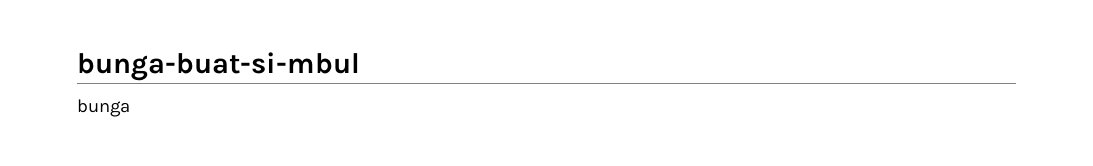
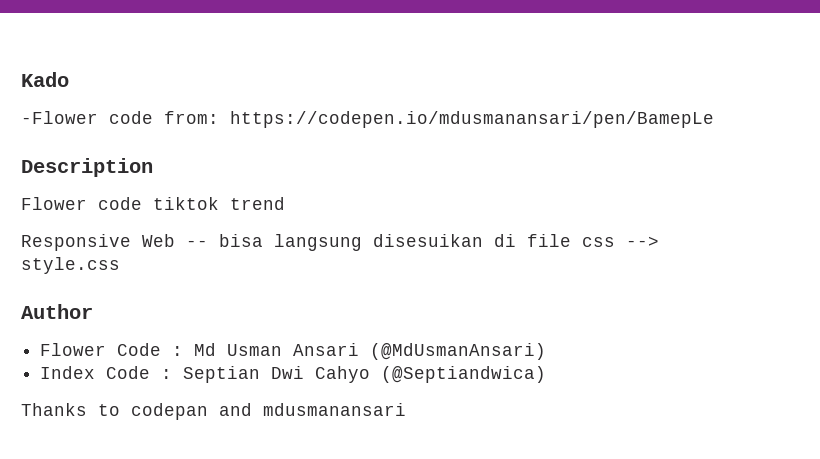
[77,52,360,81] [77,99,130,117] bunga-buat-si-mbul // bunga -> [21,72,69,87] [21,111,714,128] [21,158,153,177] [21,197,285,210] [21,234,659,251] [21,257,120,274] [21,304,93,319] [40,343,547,360] [40,366,547,383] [21,403,406,420] Kado // -Flower code from: https://codepen.io/mdusmanansari/pen/BamepLe // Description // Flower code tiktok trend // Responsive Web -- bisa langsung disesuikan di file css --> style.css // Author // Flower Code : Md Usman Ansari (@MdUsmanAnsari) // Index Code : Septian Dwi Cahyo (@Septiandwica) // Thanks to codepan and mdusmanansari

